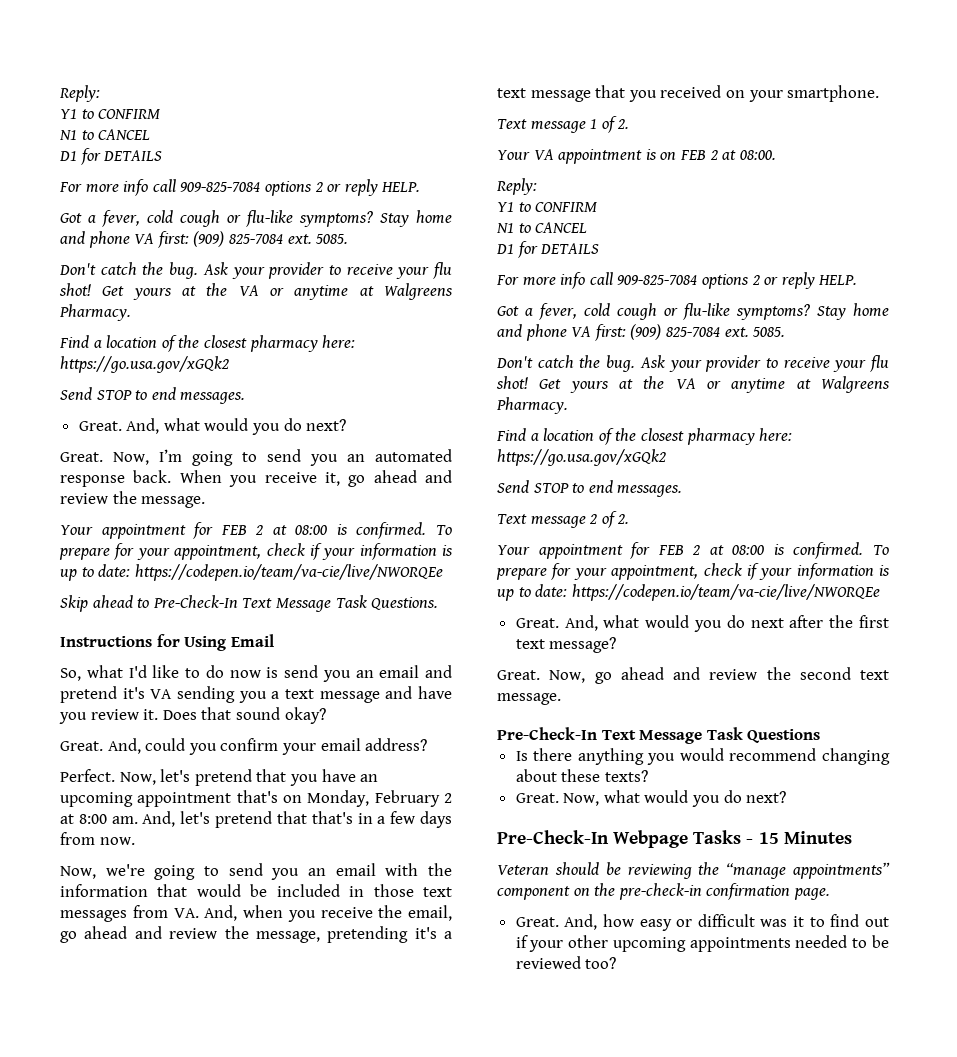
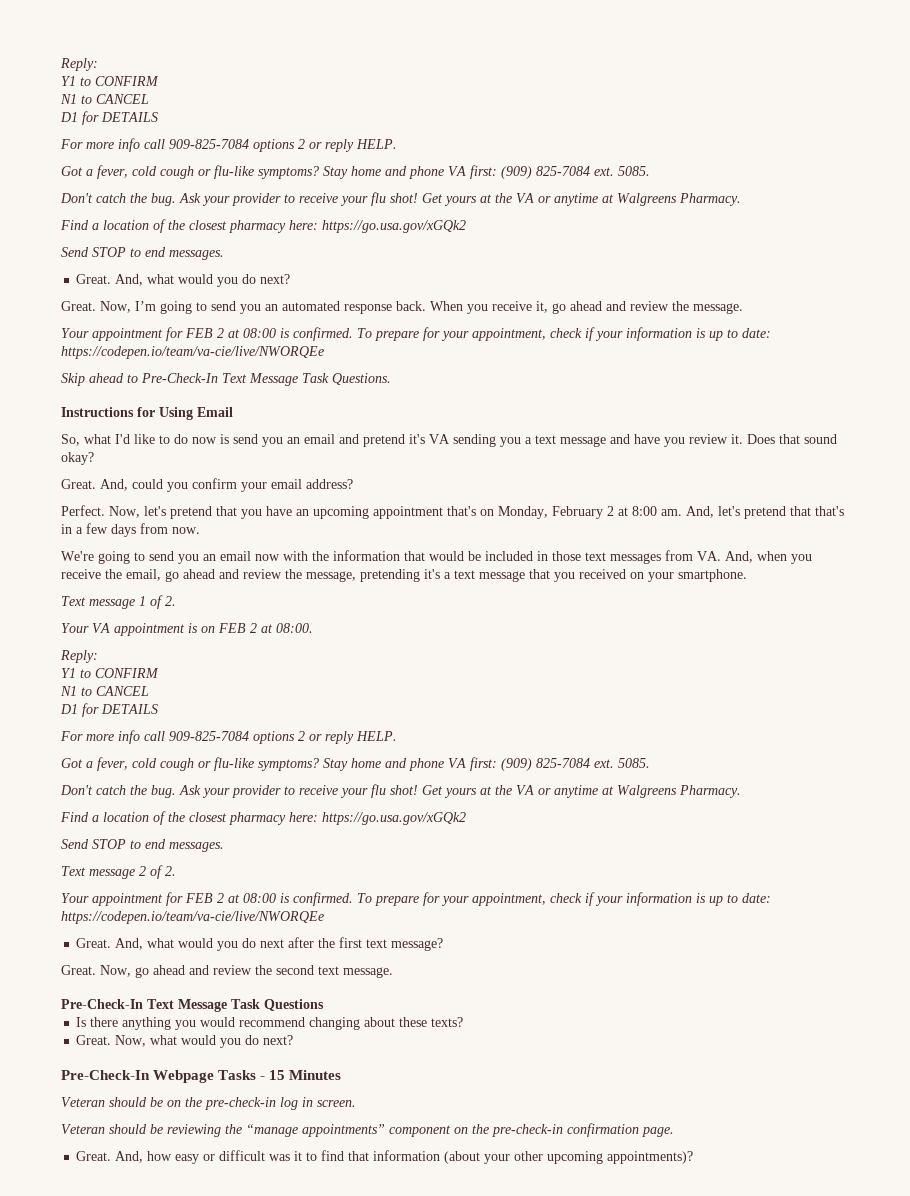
[60,864,145,879] Now, we're -> [61,551,94,561] We're
(376, 869) none -> [255,554,280,561] now
(852, 837) none -> [61,1097,356,1110] // Veteran should be on the pre-check-in log in screen.
[865,917,889,927] [515,935,889,952] [515,956,617,969] out if your other upcoming appointments needed to be reviewed too? -> [348,1150,694,1164] that information (about your other upcoming appointments)?

